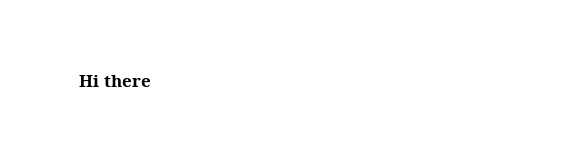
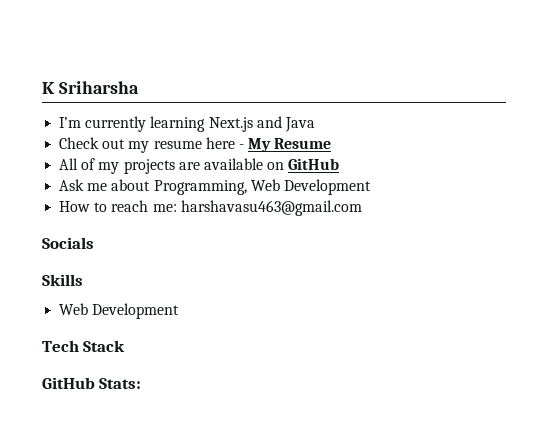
[79,75,151,87] Hi there -> [42,81,139,94] [59,116,315,132] [59,137,332,153] [59,158,340,174] [59,179,371,195] [59,200,362,216] [42,237,94,249] [42,274,83,286] [59,303,180,319] [42,340,126,352] [42,377,142,389] K Sriharsha // I’m currently learning Next.js and Java // Check out my resume here - My Resume // All of my projects are available on GitHub // Ask me about Programming, Web Development // How to reach me: harshavasu463@gmail.com // Socials // Skills // Web Development // Tech Stack // GitHub Stats:

